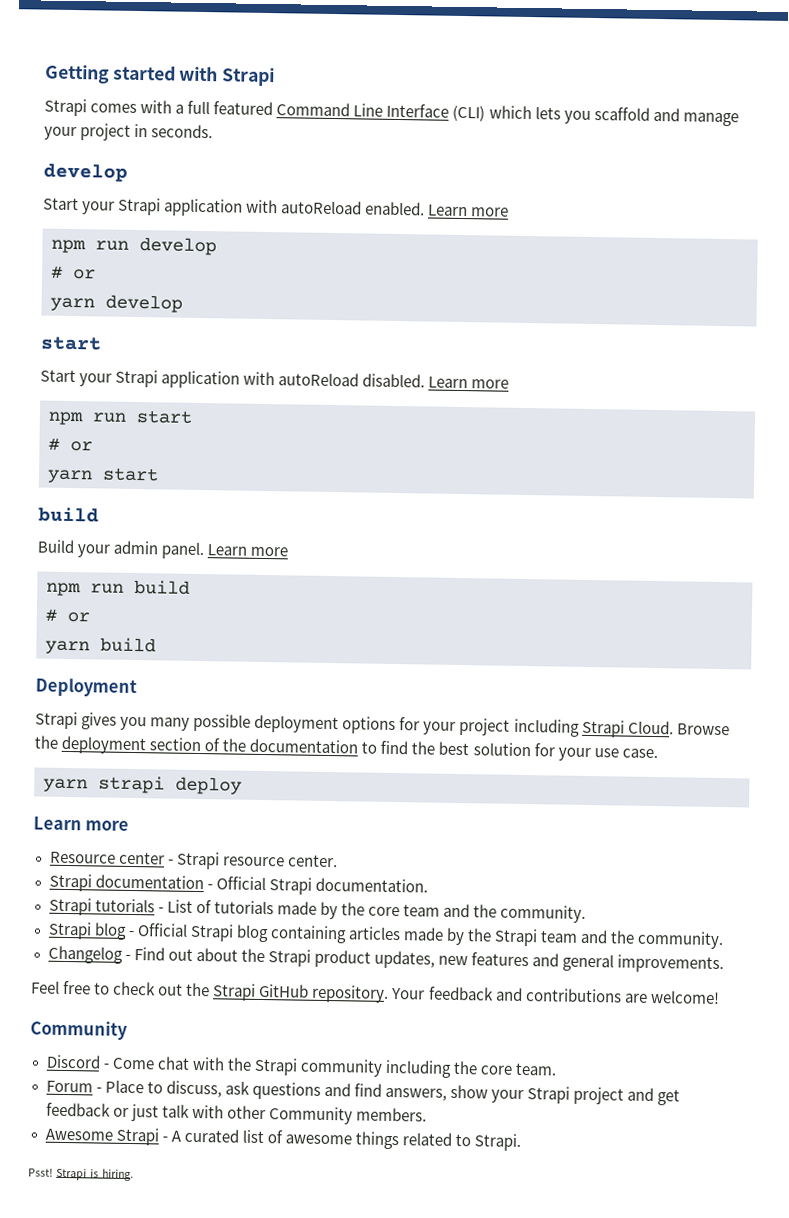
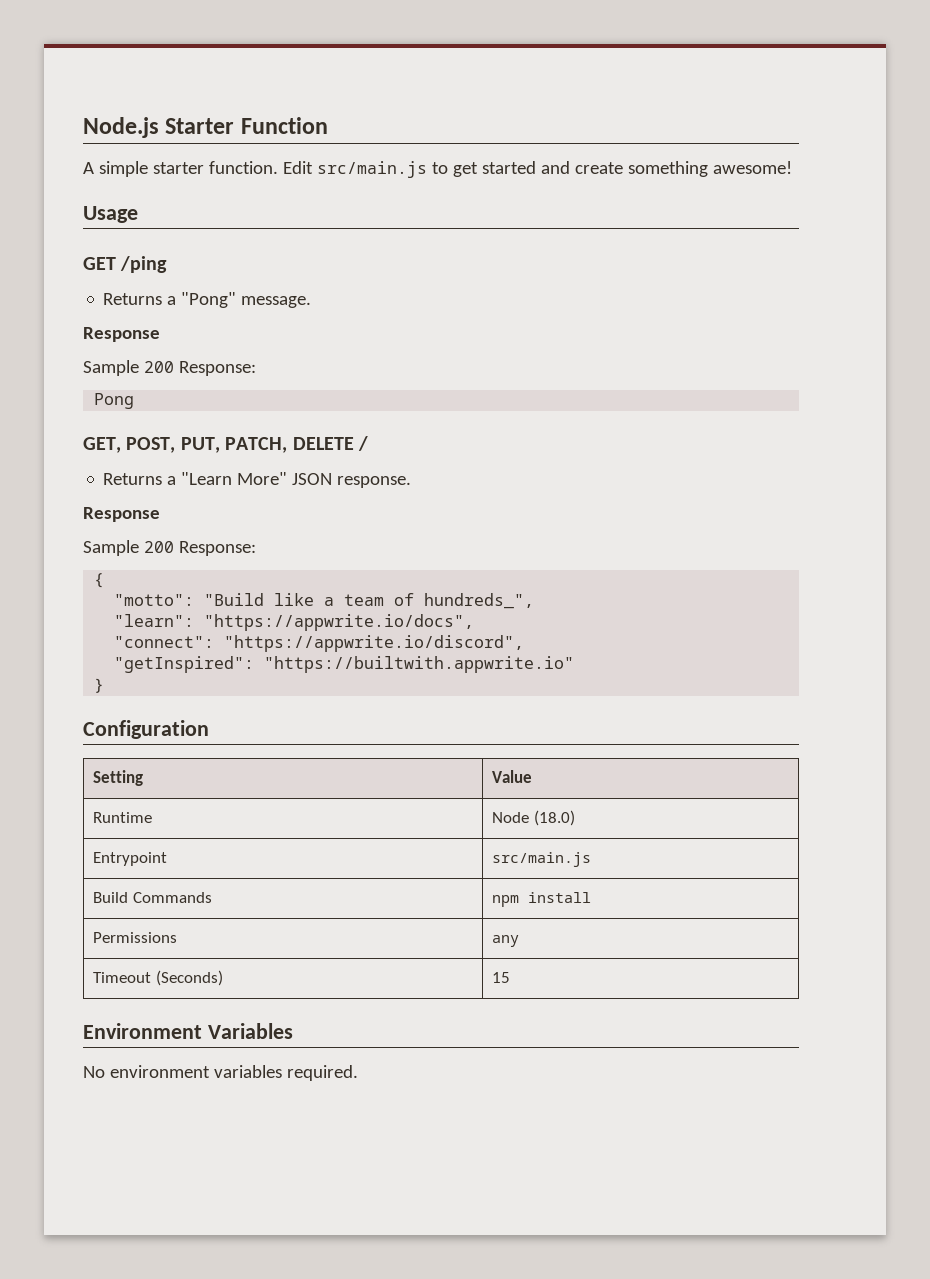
[45,64,276,87] [44,98,739,127] [44,123,214,141] [43,163,128,182] [43,197,510,217] [51,237,217,256] [51,265,96,280] [50,294,183,313] [40,336,102,351] [40,369,510,389] [48,410,193,426] [48,437,93,452] [47,467,159,484] [38,506,99,523] [37,539,289,560] [46,580,190,597] [45,608,90,623] [45,637,156,655] [35,677,137,698] [35,711,730,738] [34,735,658,762] [43,775,242,795] [33,816,130,831] [49,851,338,870] [48,873,428,895] [48,897,587,923] [47,921,725,950] [47,945,725,974] [31,980,720,1005] [30,1020,128,1040] [45,1054,558,1078] [45,1079,681,1106] [45,1102,427,1125] [44,1127,522,1152] [28,1167,135,1182] Getting started with Strapi // Strapi comes with a full featured Command Line Interface (CLI) which lets you scaffold and manage your project in seconds. // develop // Start your Strapi application with autoReload enabled. Learn more // npm run develop // # or // yarn develop // start // Start your Strapi application with autoReload disabled. Learn more // npm run start // # or // yarn start // build // Build your admin panel. Learn more // npm run build // # or // yarn build // Deployment // Strapi gives you many possible deployment options for your project including Strapi Cloud. Browse the deployment section of the documentation to find the best solution for your use case. // yarn strapi deploy // Learn more // Resource center - Strapi resource center. // Strapi documentation - Official Strapi documentation. // Strapi tutorials - List of tutorials made by the core team and the community. // Strapi blog - Official Strapi blog containing articles made by the Strapi team and the community. // Changelog - Find out about the Strapi product updates, new features and general improvements. // Feel free to check out the Strapi GitHub repository. Your feedback and contributions are welcome! // Community // Discord - Come chat with the Strapi community including the core team. // Forum - Place to discuss, ask questions and find answers, show your Strapi project and get feedback or just talk with other Community members. // Awesome Strapi - A curated list of awesome things related to Strapi. // Psst! Strapi is hiring. -> [83,117,328,138] [83,161,792,178] [83,206,138,223] [83,256,168,273] [103,292,312,308] [83,327,160,342] [83,360,256,376] [94,393,135,409] [83,436,368,453] [103,472,412,488] [83,507,160,522] [83,540,256,556] [94,573,105,588] [114,593,535,609] [114,614,475,631] [114,635,525,652] [114,656,575,673] [94,678,105,693] [83,720,209,739] [93,770,144,786] [492,770,533,783] [93,812,153,823] [492,810,575,826] [93,852,168,866] [492,852,592,867] [93,892,212,903] [492,892,592,907] [93,932,178,943] [492,935,520,947] [93,970,223,986] [492,972,511,983] [83,1023,293,1039] [83,1065,358,1081] Node.js Starter Function // A simple starter function. Edit src/main.js to get started and create something awesome! // Usage // GET /ping // Returns a "Pong" message. // Response // Sample 200 Response: // Pong // GET, POST, PUT, PATCH, DELETE / // Returns a "Learn More" JSON response. // Response // Sample 200 Response: // { // "motto": "Build like a team of hundreds_", // "learn": "https://appwrite.io/docs", // "connect": "https://appwrite.io/discord", // "getInspired": "https://builtwith.appwrite.io" // } // Configuration // Setting | Value // Runtime | Node (18.0) // Entrypoint | src/main.js // Build Commands | npm install // Permissions | any // Timeout (Seconds) | 15 // Environment Variables // No environment variables required.

